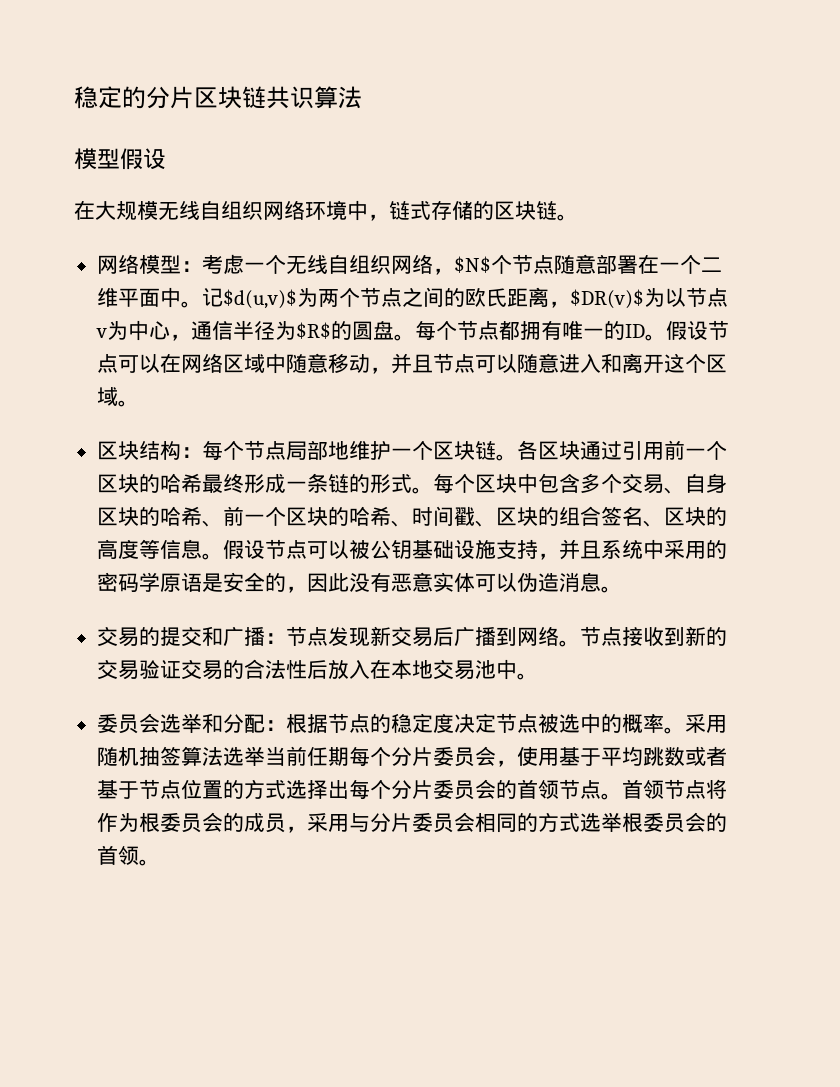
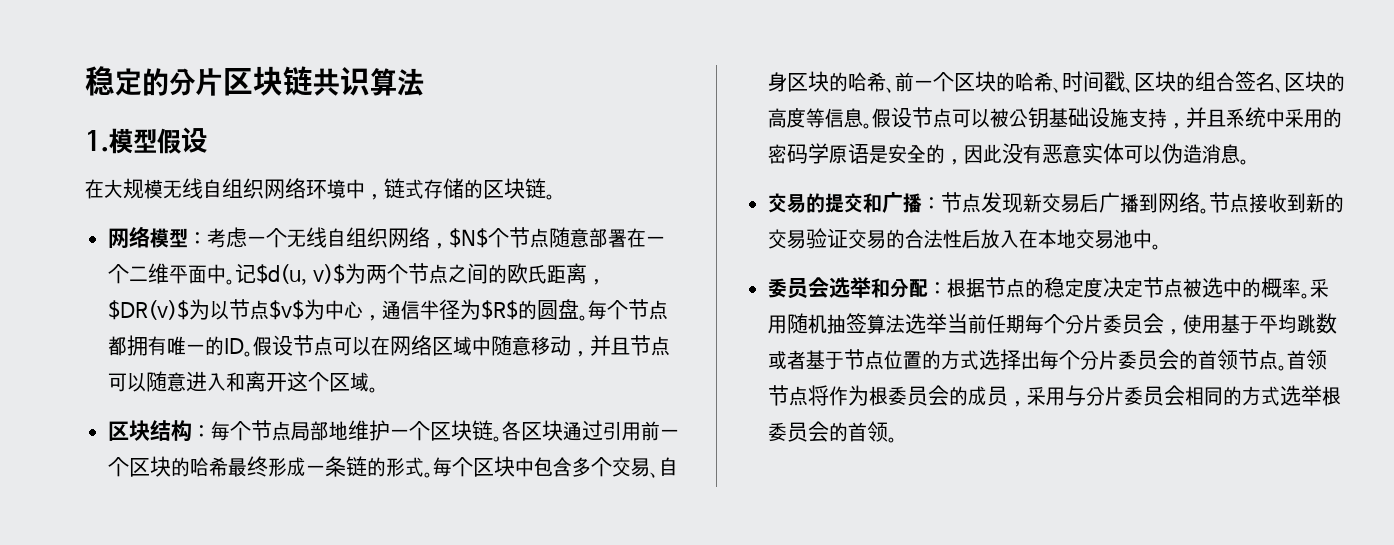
(362, 97) none -> [85,130,109,152] 1.
[222,289,297,309] $d(u,v)$ -> [256,264,345,285] $d(u, v)$
[95,328,107,338] v -> [269,300,305,320] $v$

